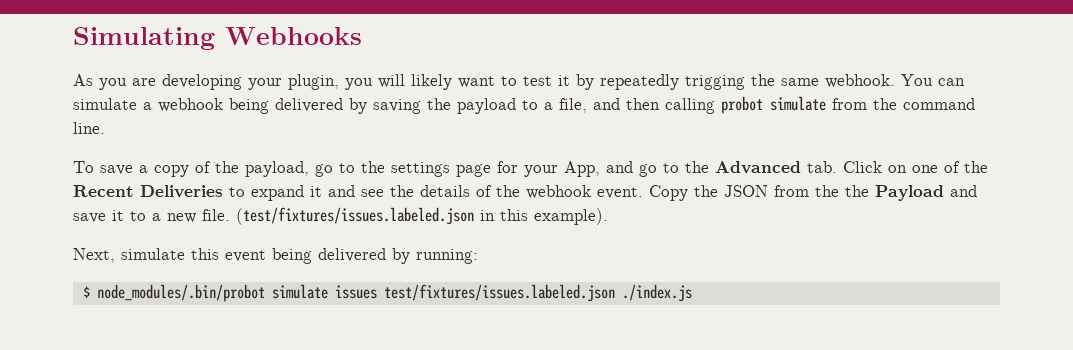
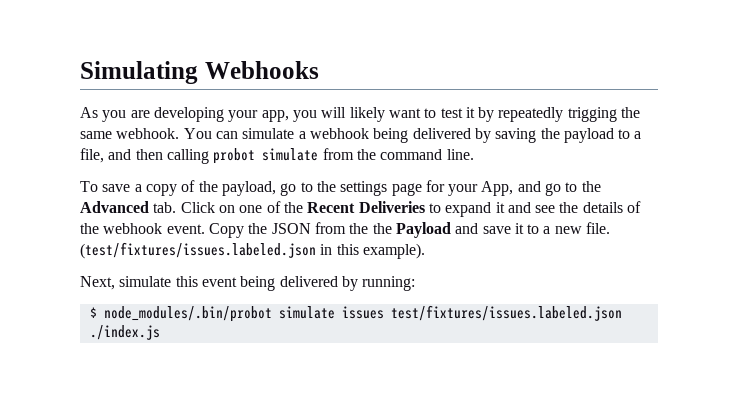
[288,74,339,90] plugin, -> [261,110,289,122] app,

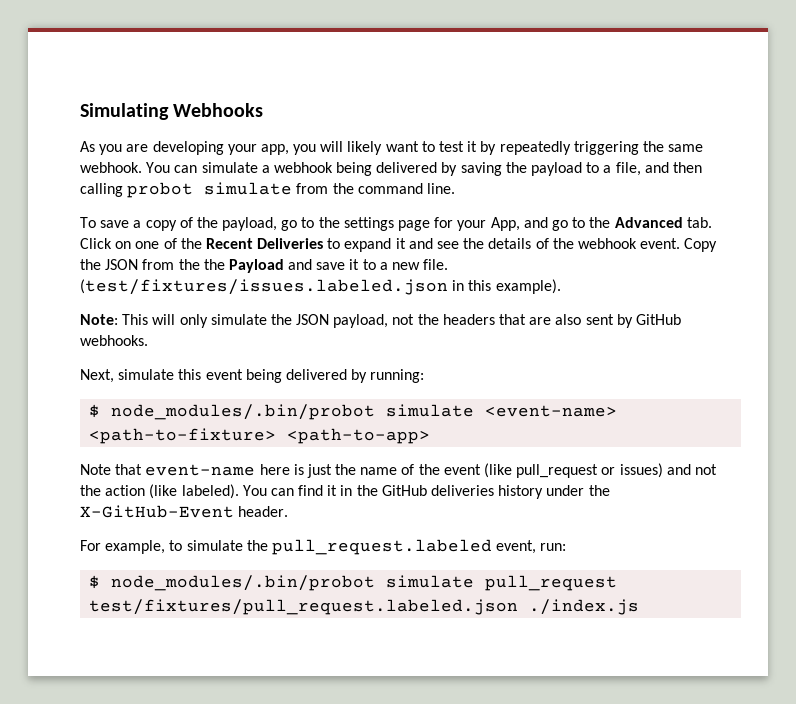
[567,107,617,122] trigging -> [573,141,639,155] triggering
(425, 251) none -> [80,314,681,328] [80,335,148,346] // Note: This will only simulate the JSON payload, not the headers that are also sent by GitHub webhooks.
[341,305,622,321] issues test/fixtures/issues.labeled.json -> [485,405,618,417] [89,428,431,444] [80,463,717,478] [80,484,610,499] [80,505,289,518] [80,539,567,555] [89,575,618,591] [89,599,519,615] <event-name> <path-to-fixture> <path-to-app> // Note that event-name here is just the name of the event (like pull_request or issues) and not the action (like labeled). You can find it in the GitHub deliveries history under the X-GitHub-Event header. // For example, to simulate the pull_request.labeled event, run: // $ node_modules/.bin/probot simulate pull_request test/fixtures/pull_request.labeled.json

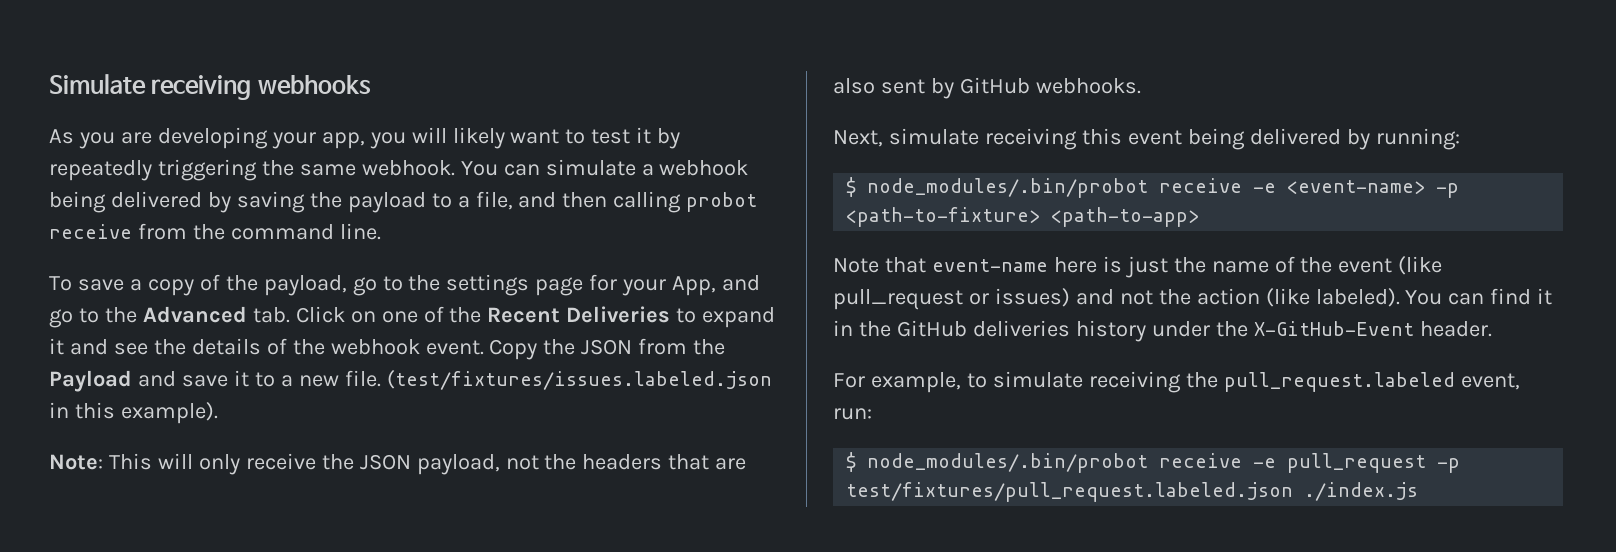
[80,103,264,120] Simulating Webhooks -> [49,74,371,100] Simulate receiving webhooks
[204,182,293,195] simulate -> [49,224,132,239] receive
[203,259,225,270] the -> (726, 347) none
[210,314,267,325] simulate -> [245,453,316,470] receive
(175, 374) none -> [984,128,1077,150] receiving
[386,404,618,417] simulate <event-name> -> [1159,178,1460,198] receive -e <event-name> -p
(243, 545) none -> [1088,371,1181,393] receiving
[386,575,618,591] simulate pull_request -> [1159,453,1461,473] receive -e pull_request -p

